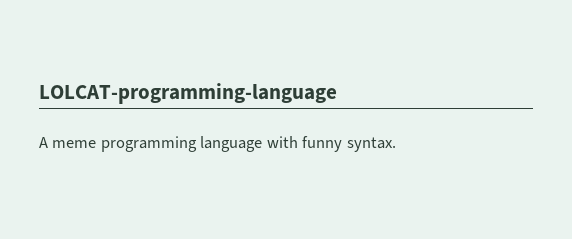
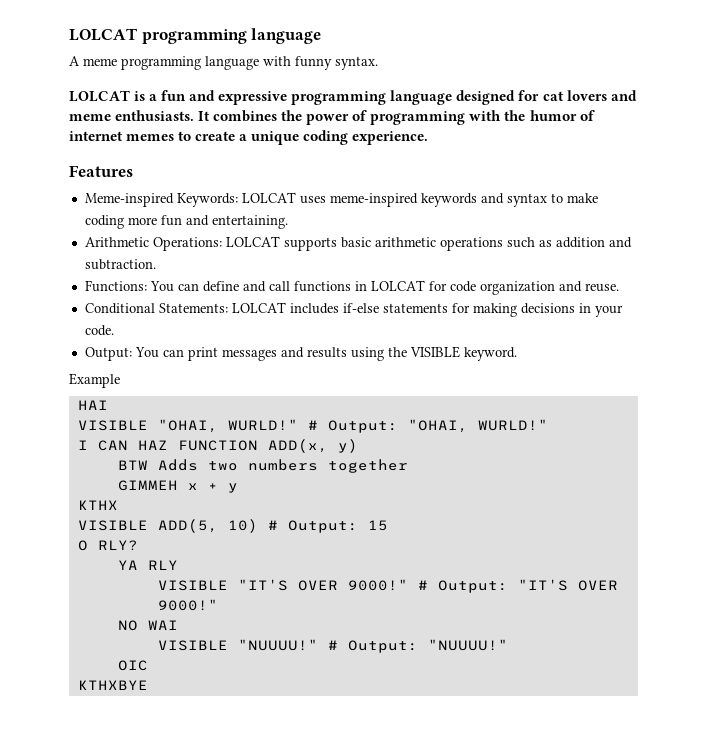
[39,83,337,104] LOLCAT-programming-language -> [69,28,322,44] LOLCAT programming language
(396, 144) none -> [69,90,637,105] [69,110,595,125] [69,130,429,145] [69,165,133,177] [84,192,598,207] [84,215,288,229] [84,236,632,251] [84,259,156,270] [84,280,619,295] [84,302,623,317] [84,325,114,336] [84,346,517,361] [69,373,120,388] [77,400,108,410] [77,419,548,433] [77,439,358,453] [117,459,408,473] [117,480,238,493] [77,500,118,510] [77,519,388,533] [77,540,138,551] [117,560,178,570] [157,579,618,593] [157,599,218,611] [117,620,178,631] [157,639,508,653] [117,660,148,671] [77,680,148,690] // LOLCAT is a fun and expressive programming language designed for cat lovers and meme enthusiasts. It combines the power of programming with the humor of internet memes to create a unique coding experience. // Features // Meme-inspired Keywords: LOLCAT uses meme-inspired keywords and syntax to make coding more fun and entertaining. // Arithmetic Operations: LOLCAT supports basic arithmetic operations such as addition and subtraction. // Functions: You can define and call functions in LOLCAT for code organization and reuse. // Conditional Statements: LOLCAT includes if-else statements for making decisions in your code. // Output: You can print messages and results using the VISIBLE keyword. // Example // HAI // VISIBLE "OHAI, WURLD!" # Output: "OHAI, WURLD!" // I CAN HAZ FUNCTION ADD(x, y) // BTW Adds two numbers together // GIMMEH x + y // KTHX // VISIBLE ADD(5, 10) # Output: 15 // O RLY? // YA RLY // VISIBLE "IT'S OVER 9000!" # Output: "IT'S OVER 9000!" // NO WAI // VISIBLE "NUUUU!" # Output: "NUUUU!" // OIC // KTHXBYE

